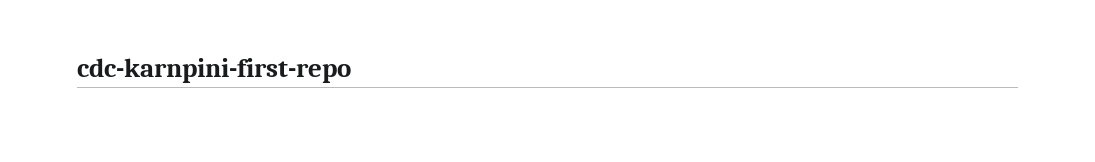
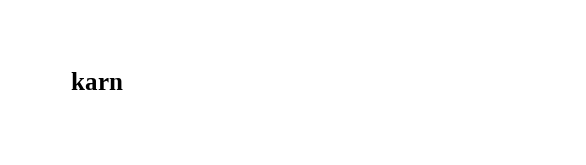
[77,58,351,83] cdc-karnpini-first-repo -> [71,72,123,90] karn

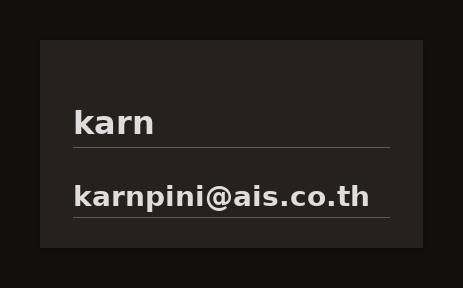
(123, 81) none -> [73,185,370,212] // karnpini@ais.co.th

